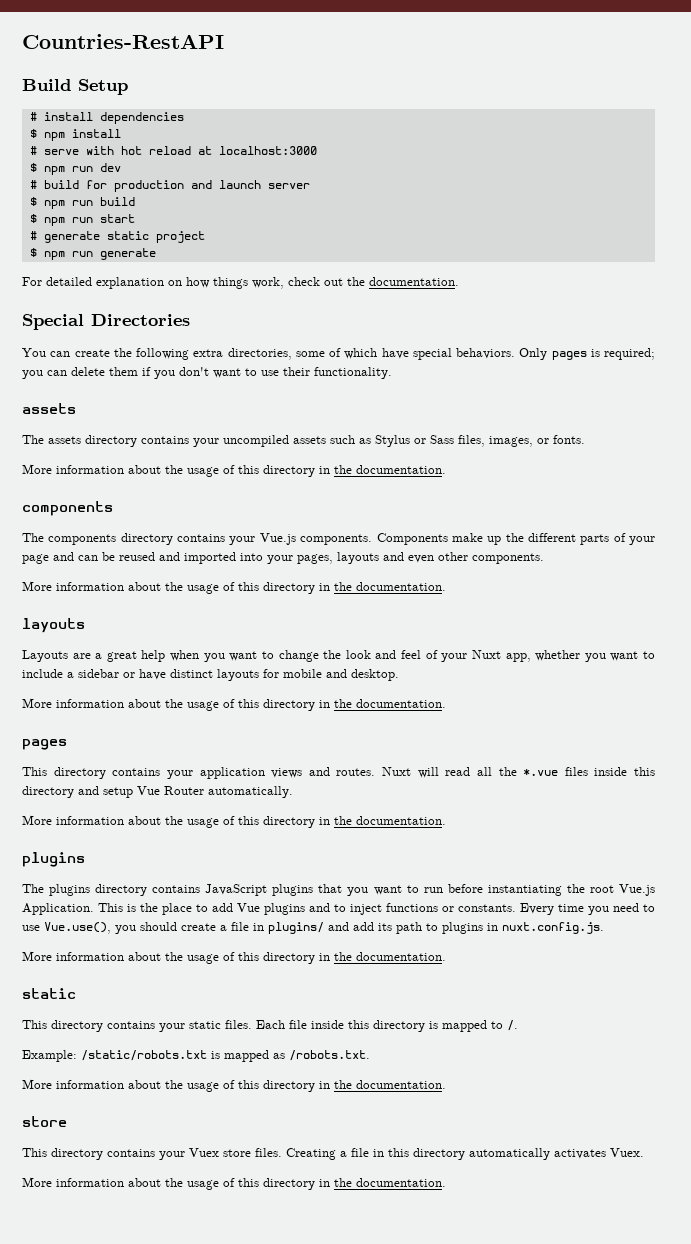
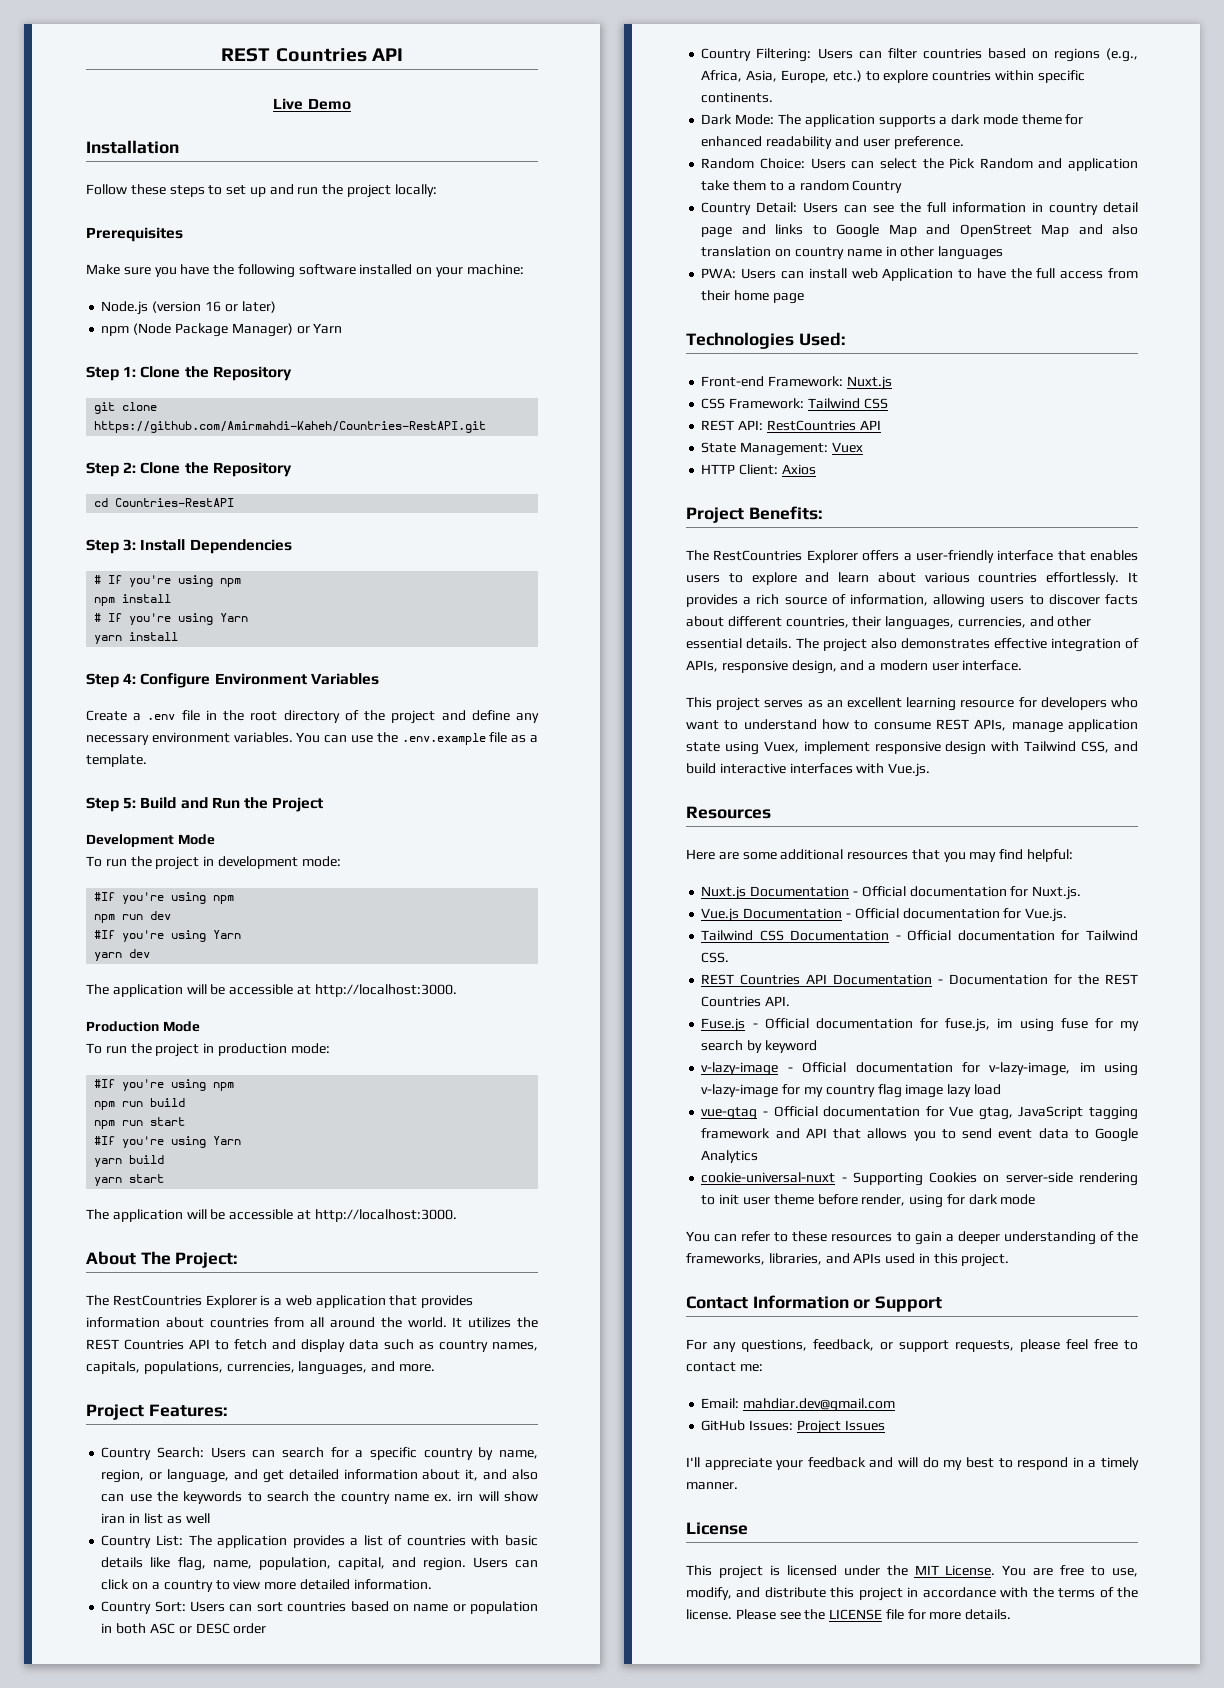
[22,34,224,49] [22,79,128,95] [29,112,184,124] [29,129,121,141] [29,146,317,155] [29,163,121,175] [29,180,310,192] [29,197,37,206] Countries-RestAPI // Build Setup // # install dependencies // $ npm install // # serve with hot reload at localhost:3000 // $ npm run dev // # build for production and launch server // $ -> [221,48,403,62] [273,98,351,110] [86,140,179,154] [86,184,437,198] [86,227,183,242] [86,264,524,278] [101,301,276,315] [101,323,343,337] [86,366,292,381] [94,402,158,414] [94,421,487,433] [86,462,292,477] [94,498,235,507] [86,539,292,554] [94,575,242,587] [94,594,172,606] [94,613,249,625] [94,632,179,644] [86,673,379,688] [86,710,539,724] [86,732,539,745] [86,754,147,767] [86,797,324,812] [86,834,215,847] [86,856,341,870] [94,892,235,904] [94,911,172,923] [94,930,242,942] [94,949,151,961] [86,984,457,997] [86,1021,200,1032] [86,1043,330,1057] [94,1079,235,1091] REST Countries API // Live Demo // Installation // Follow these steps to set up and run the project locally: // Prerequisites // Make sure you have the following software installed on your machine: // Node.js (version 16 or later) // npm (Node Package Manager) or Yarn // Step 1: Clone the Repository // git clone https://github.com/Amirmahdi-Kaheh/Countries-RestAPI.git // Step 2: Clone the Repository // cd Countries-RestAPI // Step 3: Install Dependencies // # If you're using npm // npm install // # If you're using Yarn // yarn install // Step 4: Configure Environment Variables // Create a .env file in the root directory of the project and define any necessary environment variables. You can use the .env.example file as a template. // Step 5: Build and Run the Project // Development Mode // To run the project in development mode: // #If you're using npm // npm run dev // #If you're using Yarn // yarn dev // The application will be accessible at http://localhost:3000. // Production Mode // To run the project in production mode: // #If you're using npm //
[29,214,37,223] $ -> (186, 1102) none
[29,231,205,243] [29,248,156,260] [22,277,459,289] [22,314,190,330] [22,348,655,360] [22,367,392,379] [22,403,76,414] [22,435,585,447] [22,464,446,477] [22,501,113,516] [22,533,655,545] [22,552,544,564] [22,581,446,594] [22,618,85,633] [22,650,655,662] [22,669,399,681] [22,698,446,711] [22,739,67,750] [22,767,655,779] [22,786,293,798] [22,815,446,828] [22,852,85,867] [22,884,656,896] [22,903,655,915] [22,922,604,934] [22,951,446,964] [22,988,76,999] [22,1020,518,1032] [22,1050,370,1062] [22,1079,446,1092] [22,1116,67,1127] [22,1148,644,1160] [22,1177,446,1190] # generate static project // $ npm run generate // For detailed explanation on how things work, check out the documentation. // Special Directories // You can create the following extra directories, some of which have special behaviors. Only pages is required; you can delete them if you don't want to use their functionality. // assets // The assets directory contains your uncompiled assets such as Stylus or Sass files, images, or fonts. // More information about the usage of this directory in the documentation. // components // The components directory contains your Vue.js components. Components make up the different parts of your page and can be reused and imported into your pages, layouts and even other components. // More information about the usage of this directory in the documentation. // layouts // Layouts are a great help when you want to change the look and feel of your Nuxt app, whether you want to include a sidebar or have distinct layouts for mobile and desktop. // More information about the usage of this directory in the documentation. // pages // This directory contains your application views and routes. Nuxt will read all the *.vue files inside this directory and setup Vue Router automatically. // More information about the usage of this directory in the documentation. // plugins // The plugins directory contains JavaScript plugins that you want to run before instantiating the root Vue.js Application. This is the place to add Vue plugins and to inject functions or constants. Every time you need to use Vue.use(), you should create a file in plugins/ and add its path to plugins in nuxt.config.js. // More information about the usage of this directory in the documentation. // static // This directory contains your static files. Each file inside this directory is mapped to /. // Example: /static/robots.txt is mapped as /robots.txt. // More information about the usage of this directory in the documentation. // store // This directory contains your Vuex store files. Creating a file in this directory automatically activates Vuex. // More information about the usage of this directory in the documentation. -> [94,1136,242,1148] [94,1155,165,1167] [94,1174,165,1186] [86,1209,457,1222] [86,1251,238,1268] [86,1295,474,1308] [86,1317,538,1328] [86,1339,538,1352] [86,1361,435,1375] [86,1404,227,1420] [101,1447,539,1460] [101,1469,539,1483] [101,1491,539,1504] [101,1513,210,1524] [101,1535,538,1548] [101,1557,538,1571] [101,1579,432,1592] [101,1601,539,1614] [101,1623,267,1634] [701,48,1138,62] [701,70,1085,83] [701,92,774,103] [701,114,1084,127] [701,136,964,149] [701,158,1138,171] [701,180,903,193] [701,202,1138,215] [701,224,1138,238] [701,246,1004,260] [701,268,1138,281] [701,290,804,304] [686,332,845,349] [701,376,892,390] [701,398,888,409] [701,420,881,431] [701,442,863,456] [701,464,816,475] [686,506,822,523] [686,550,1138,563] [686,572,1138,585] [686,594,1138,608] [686,616,1092,630] [686,638,1139,652] [686,660,1023,674] [686,697,1138,711] [686,719,1138,733] [686,741,1138,755] [686,763,931,777] [686,806,771,819] [686,849,1074,862] [701,886,1082,900] [701,908,1068,922] [701,930,1138,941] [701,952,730,963] [701,974,1138,985] [701,996,791,1007] [701,1018,1139,1032] [701,1040,817,1053] [701,1062,1138,1076] [701,1084,1001,1098] [701,1106,1138,1120] [701,1128,1138,1142] [701,1150,759,1163] [701,1172,1138,1186] [701,1194,1036,1208] [686,1231,1138,1245] [686,1253,1010,1267] [686,1295,943,1312] [686,1339,1138,1352] [686,1362,763,1372] [701,1398,896,1412] [701,1420,885,1434] [686,1457,1140,1470] [686,1482,738,1490] [686,1522,748,1535] [686,1565,1138,1579] [686,1587,1138,1601] [686,1609,1012,1620] #If you're using Yarn // yarn build // yarn start // The application will be accessible at http://localhost:3000. // About The Project: // The RestCountries Explorer is a web application that provides information about countries from all around the world. It utilizes the REST Countries API to fetch and display data such as country names, capitals, populations, currencies, languages, and more. // Project Features: // Country Search: Users can search for a specific country by name, region, or language, and get detailed information about it, and also can use the keywords to search the country name ex. irn will show iran in list as well // Country List: The application provides a list of countries with basic details like flag, name, population, capital, and region. Users can click on a country to view more detailed information. // Country Sort: Users can sort countries based on name or population in both ASC or DESC order // Country Filtering: Users can filter countries based on regions (e.g., Africa, Asia, Europe, etc.) to explore countries within specific continents. // Dark Mode: The application supports a dark mode theme for enhanced readability and user preference. // Random Choice: Users can select the Pick Random and application take them to a random Country // Country Detail: Users can see the full information in country detail page and links to Google Map and OpenStreet Map and also translation on country name in other languages // PWA: Users can install web Application to have the full access from their home page // Technologies Used: // Front-end Framework: Nuxt.js // CSS Framework: Tailwind CSS // REST API: RestCountries API // State Management: Vuex // HTTP Client: Axios // Project Benefits: // The RestCountries Explorer offers a user-friendly interface that enables users to explore and learn about various countries effortlessly. It provides a rich source of information, allowing users to discover facts about different countries, their languages, currencies, and other essential details. The project also demonstrates effective integration of APIs, responsive design, and a modern user interface. // This project serves as an excellent learning resource for developers who want to understand how to consume REST APIs, manage application state using Vuex, implement responsive design with Tailwind CSS, and build interactive interfaces with Vue.js. // Resources // Here are some additional resources that you may find helpful: // Nuxt.js Documentation - Official documentation for Nuxt.js. // Vue.js Documentation - Official documentation for Vue.js. // Tailwind CSS Documentation - Official documentation for Tailwind CSS. // REST Countries API Documentation - Documentation for the REST Countries API. // Fuse.js - Official documentation for fuse.js, im using fuse for my search by keyword // v-lazy-image - Official documentation for v-lazy-image, im using v-lazy-image for my country flag image lazy load // vue-gtag - Official documentation for Vue gtag, JavaScript tagging framework and API that allows you to send event data to Google Analytics // cookie-universal-nuxt - Supporting Cookies on server-side rendering to init user theme before render, using for dark mode // You can refer to these resources to gain a deeper understanding of the frameworks, libraries, and APIs used in this project. // Contact Information or Support // For any questions, feedback, or support requests, please feel free to contact me: // Email: mahdiar.dev@gmail.com // GitHub Issues: Project Issues // I'll appreciate your feedback and will do my best to respond in a timely manner. // License // This project is licensed under the MIT License. You are free to use, modify, and distribute this project in accordance with the terms of the license. Please see the LICENSE file for more details.

